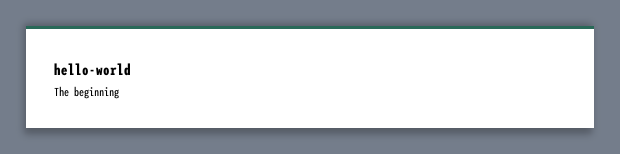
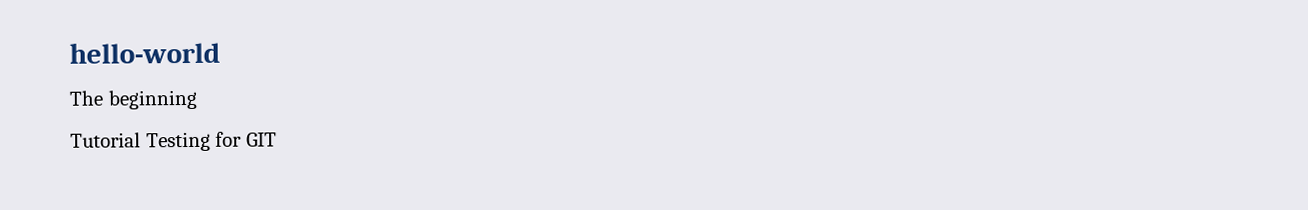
(119, 92) none -> [70,131,277,152] // Tutorial Testing for GIT

